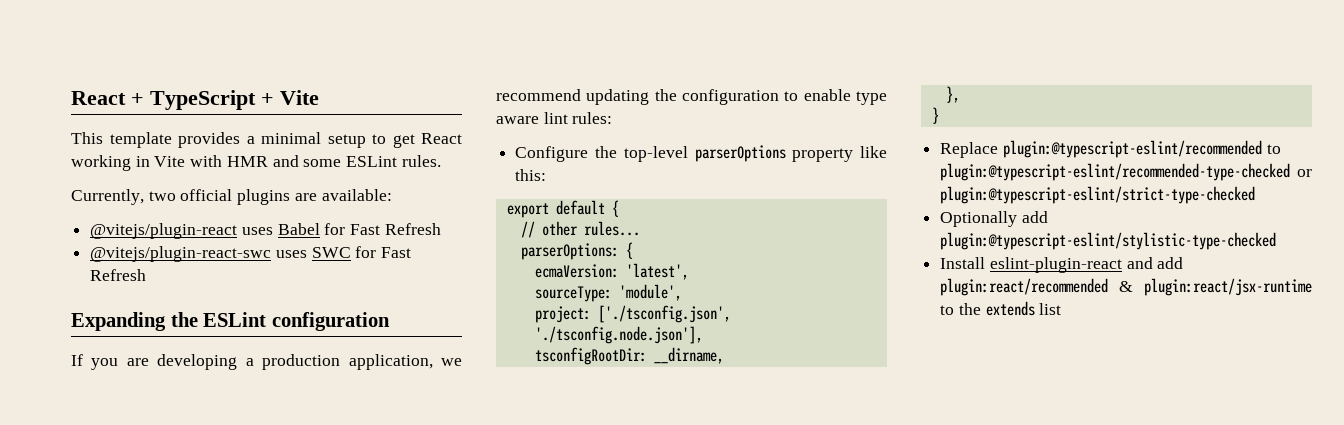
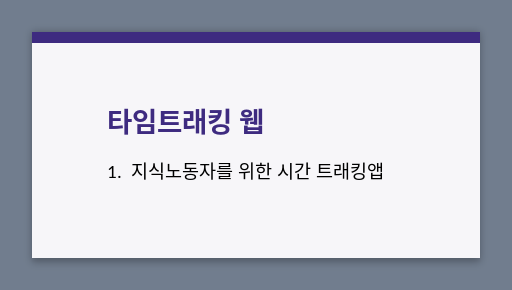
[71,90,319,110] [71,132,462,148] [71,155,441,171] [71,189,392,205] [90,223,441,239] [90,246,412,262] [90,269,147,281] [71,312,390,331] [71,354,463,370] [496,89,887,105] [496,112,613,124] [515,145,887,162] [515,169,547,181] [506,200,619,218] [520,221,640,238] [520,242,633,260] [534,263,689,280] [534,284,682,302] [534,305,731,323] [534,326,703,344] [534,347,724,365] [945,86,960,103] [931,107,939,124] [940,140,1281,158] [940,163,1312,181] [940,186,1256,204] [940,211,1048,227] [940,232,1277,250] [940,257,1184,273] [940,278,1312,296] [940,301,1062,316] React + TypeScript + Vite // This template provides a minimal setup to get React working in Vite with HMR and some ESLint rules. // Currently, two official plugins are available: // @vitejs/plugin-react uses Babel for Fast Refresh // @vitejs/plugin-react-swc uses SWC for Fast Refresh // Expanding the ESLint configuration // If you are developing a production application, we recommend updating the configuration to enable type aware lint rules: // Configure the top-level parserOptions property like this: // export default { // // other rules... // parserOptions: { // ecmaVersion: 'latest', // sourceType: 'module', // project: ['./tsconfig.json', './tsconfig.node.json'], // tsconfigRootDir: __dirname, // }, // } // Replace plugin:@typescript-eslint/recommended to plugin:@typescript-eslint/recommended-type-checked or plugin:@typescript-eslint/strict-type-checked // Optionally add plugin:@typescript-eslint/stylistic-type-checked // Install eslint-plugin-react and add plugin:react/recommended & plugin:react/jsx-runtime to the extends list -> [107,108,265,135] [107,162,385,180] 타임트래킹 웹 // 1. 지식노동자를 위한 시간 트래킹앱

